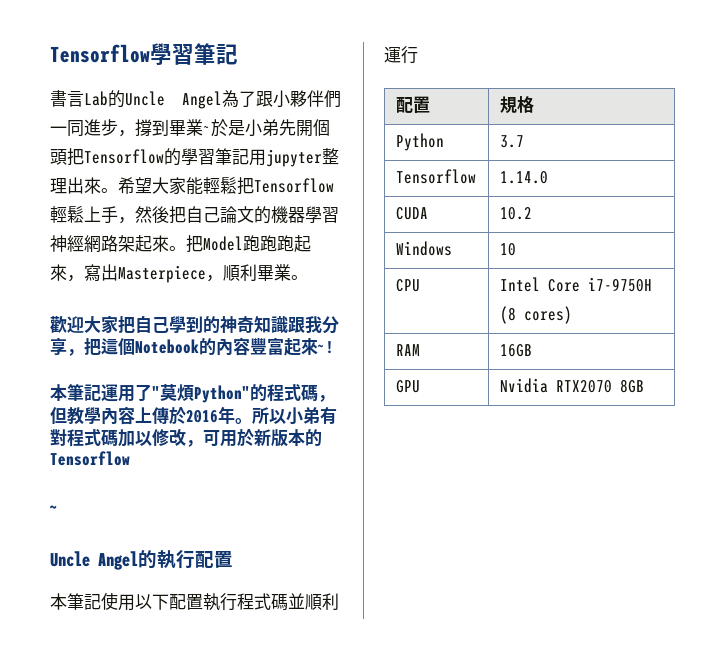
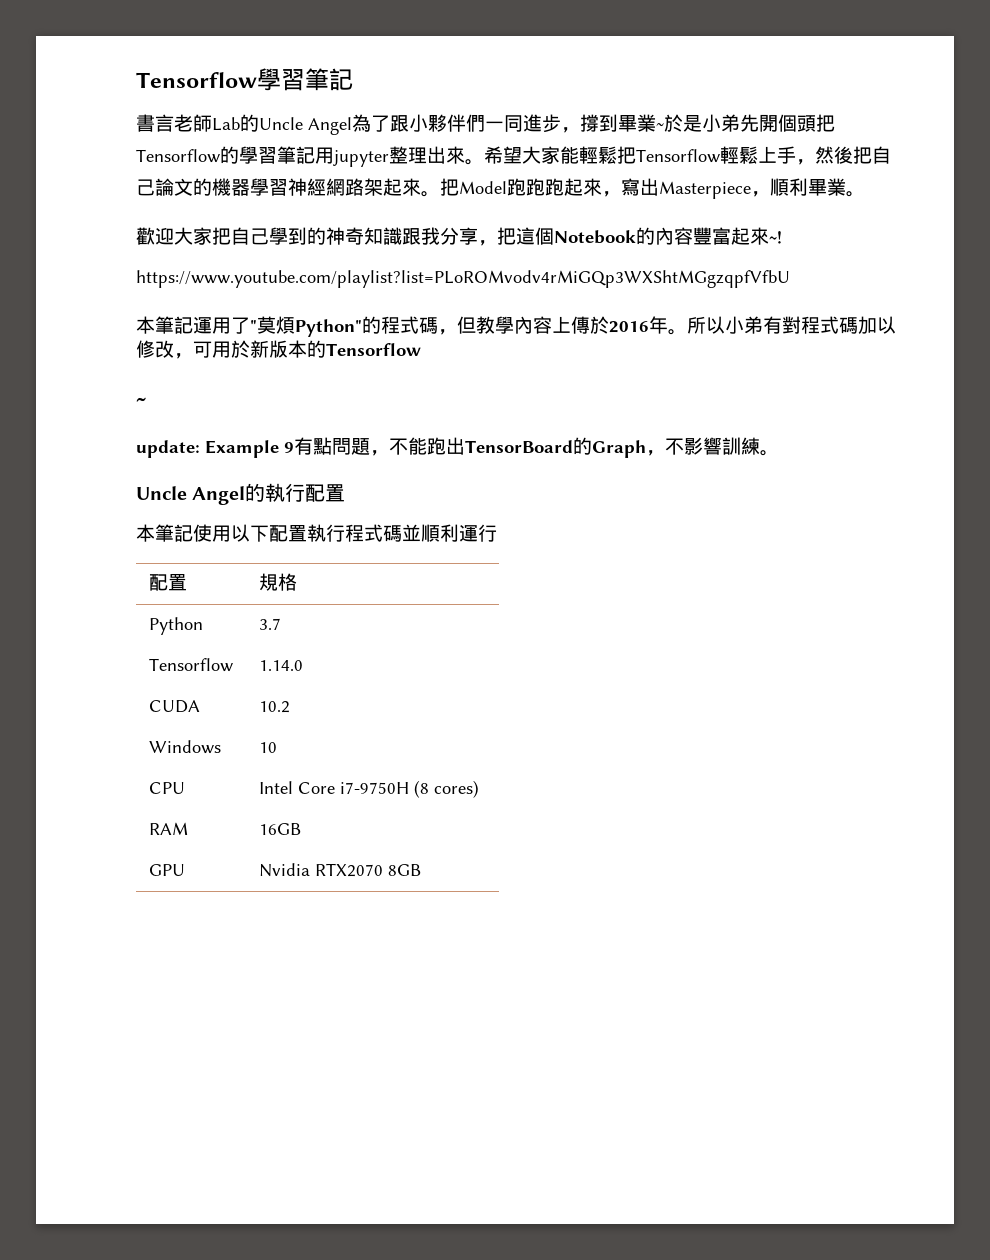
(84, 99) none -> [174,114,212,132] 老師
(334, 347) none -> [136,270,790,288] // https://www.youtube.com/playlist?list=PLoROMvodv4rMiGQp3WXShtMGgzqpfVfbU
(60, 510) none -> [136,437,779,458] // update: Example 9有點問題，不能跑出TensorBoard的Graph，不影響訓練。

